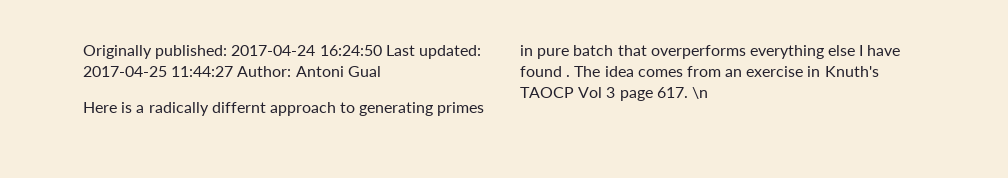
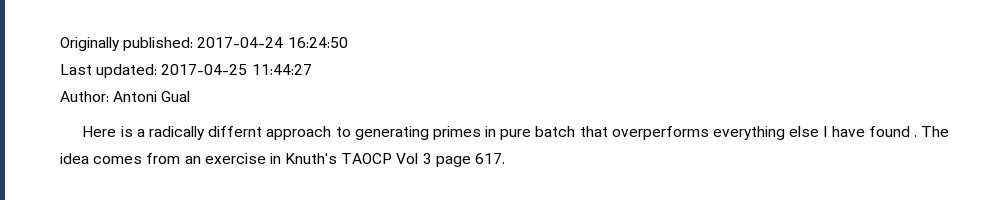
(382, 50) none -> (348, 42) //
(234, 71) none -> (312, 69) //
[691,87,708,99] \n -> (506, 158) none

